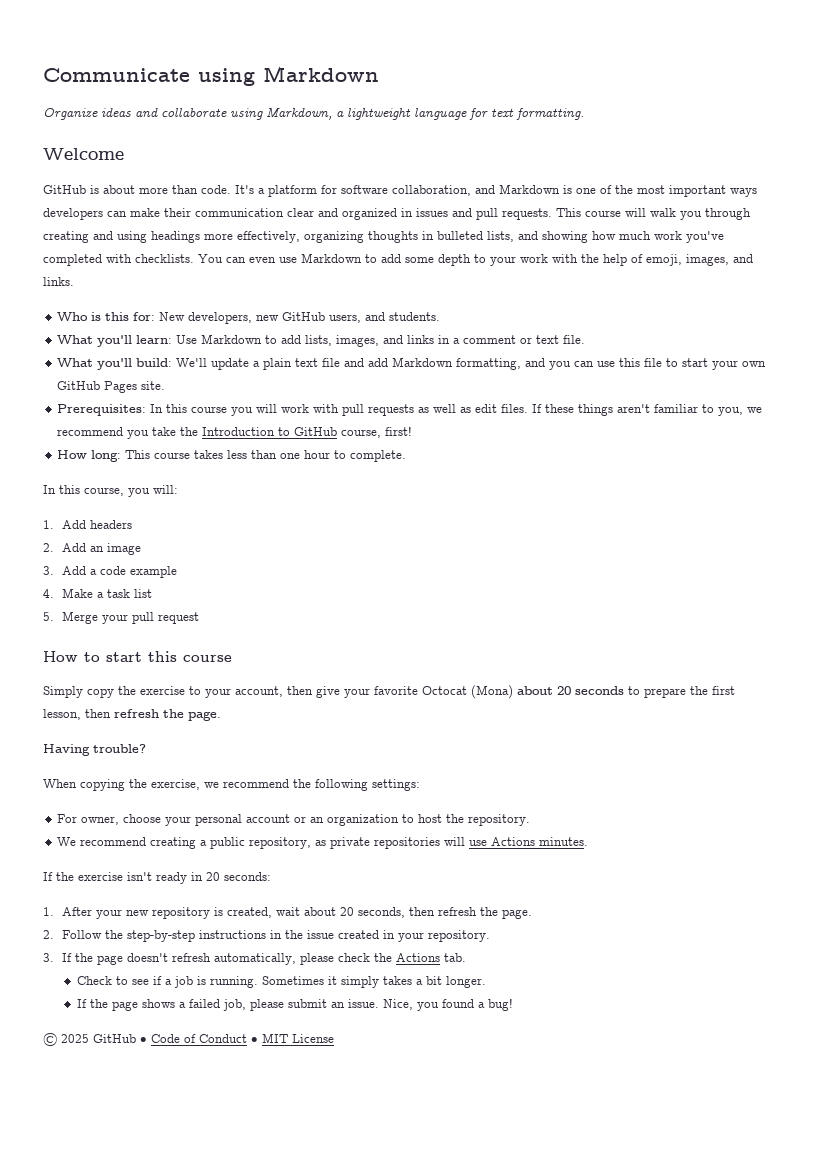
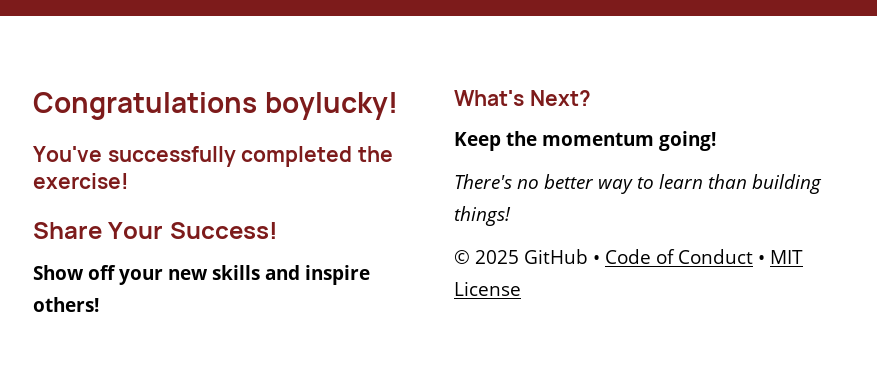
[43,66,379,86] [43,107,584,120] [43,148,124,160] [43,184,757,197] [43,208,751,220] [43,231,724,243] [43,253,753,266] [43,277,74,286] [57,312,441,324] [57,334,586,347] [57,357,767,370] [57,381,166,393] [57,404,763,416] [57,426,413,439] [57,450,407,462] [43,485,178,497] [43,520,133,529] [43,543,142,555] [43,566,178,578] [43,588,153,598] [43,611,200,624] [43,651,232,662] [43,685,735,699] [43,709,221,721] [43,744,146,756] [43,779,420,791] [57,814,531,826] [57,837,589,849] [43,872,271,884] [43,907,533,919] [43,930,491,942] [43,953,467,965] [76,976,486,988] [76,998,513,1011] Communicate using Markdown // Organize ideas and collaborate using Markdown, a lightweight language for text formatting. // Welcome // GitHub is about more than code. It's a platform for software collaboration, and Markdown is one of the most important ways developers can make their communication clear and organized in issues and pull requests. This course will walk you through creating and using headings more effectively, organizing thoughts in bulleted lists, and showing how much work you've completed with checklists. You can even use Markdown to add some depth to your work with the help of emoji, images, and links. // Who is this for: New developers, new GitHub users, and students. // What you'll learn: Use Markdown to add lists, images, and links in a comment or text file. // What you'll build: We'll update a plain text file and add Markdown formatting, and you can use this file to start your own GitHub Pages site. // Prerequisites: In this course you will work with pull requests as well as edit files. If these things aren't familiar to you, we recommend you take the Introduction to GitHub course, first! // How long: This course takes less than one hour to complete. // In this course, you will: // 1. Add headers // 2. Add an image // 3. Add a code example // 4. Make a task list // 5. Merge your pull request // How to start this course // Simply copy the exercise to your account, then give your favorite Octocat (Mona) about 20 seconds to prepare the first lesson, then refresh the page. // Having trouble? // When copying the exercise, we recommend the following settings: // For owner, choose your personal account or an organization to host the repository. // We recommend creating a public repository, as private repositories will use Actions minutes. // If the exercise isn't ready in 20 seconds: // 1. After your new repository is created, wait about 20 seconds, then refresh the page. // 2. Follow the step-by-step instructions in the issue created in your repository. // 3. If the page doesn't refresh automatically, please check the Actions tab. // Check to see if a job is running. Sometimes it simply takes a bit longer. // If the page shows a failed job, please submit an issue. Nice, you found a bug! -> [33,92,398,120] [33,146,394,167] [33,173,129,189] [33,222,278,239] [33,265,370,285] [33,297,99,312] [454,90,591,106] [454,131,716,151] [454,174,822,194] [454,206,511,226] Congratulations boylucky! // You've successfully completed the exercise! // Share Your Success! // Show off your new skills and inspire others! // What's Next? // Keep the momentum going! // There's no better way to learn than building things!

